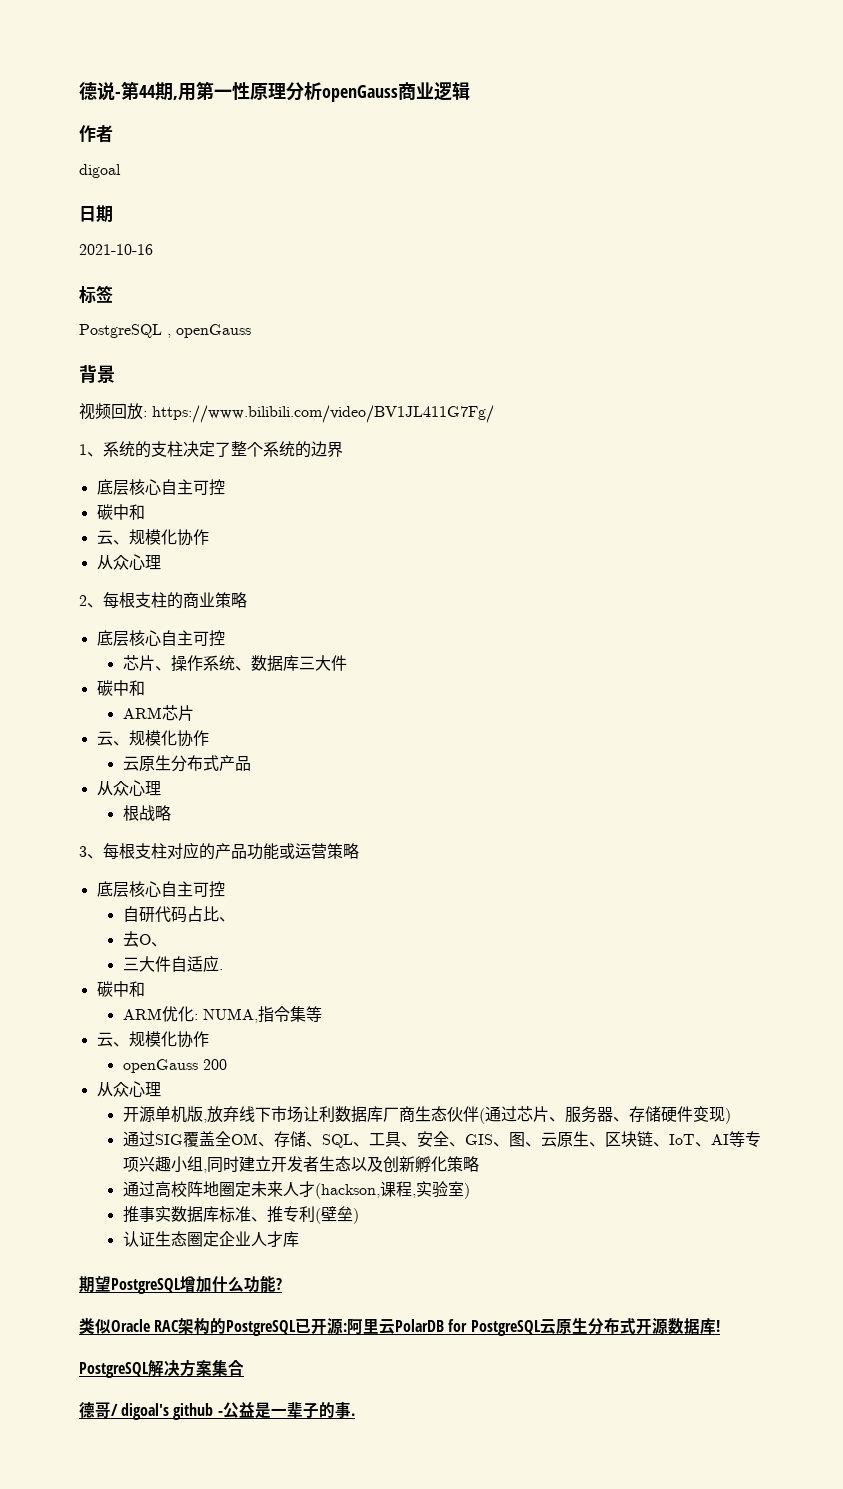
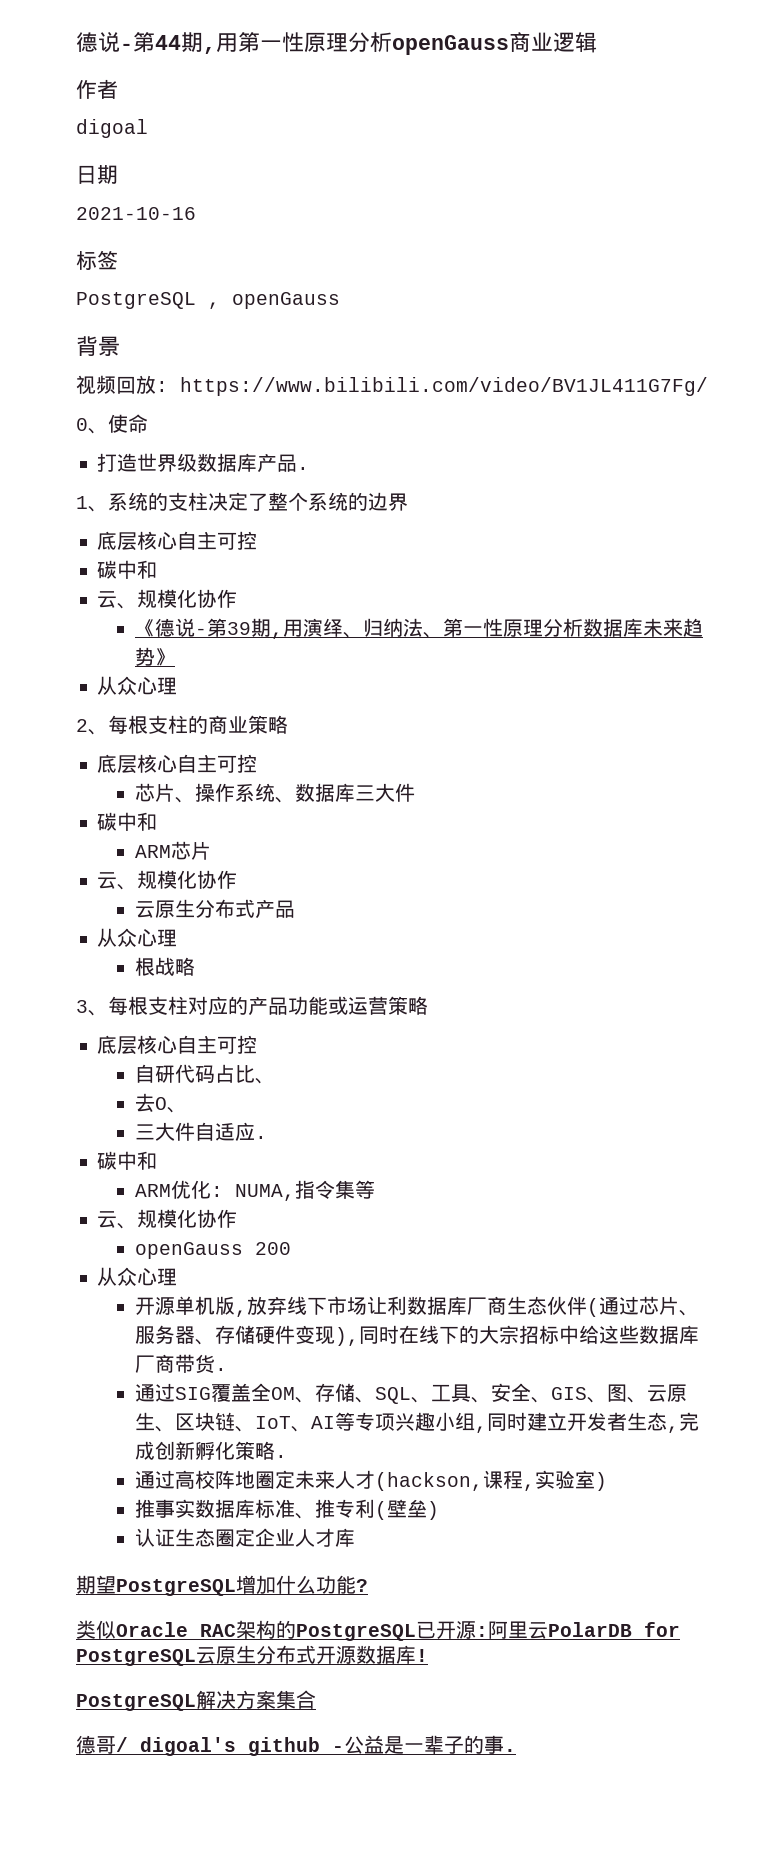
(494, 414) none -> [76,414,148,434] [97,453,310,472] // 0、使命 // 打造世界级数据库产品.
(209, 537) none -> [134,618,703,639] [134,647,175,666] // 《德说-第39期,用演绎、归纳法、第一性原理分析数据库未来趋势》
[724,1108,731,1124] ) -> [334,1325,699,1346] [134,1354,227,1374] ),同时在线下的大宗招标中给这些数据库厂商带货.
[350,1156,383,1172] 以及 -> [666,1412,699,1433] [134,1441,155,1460] ,完成
(479, 1164) none -> [274,1455,287,1458] .

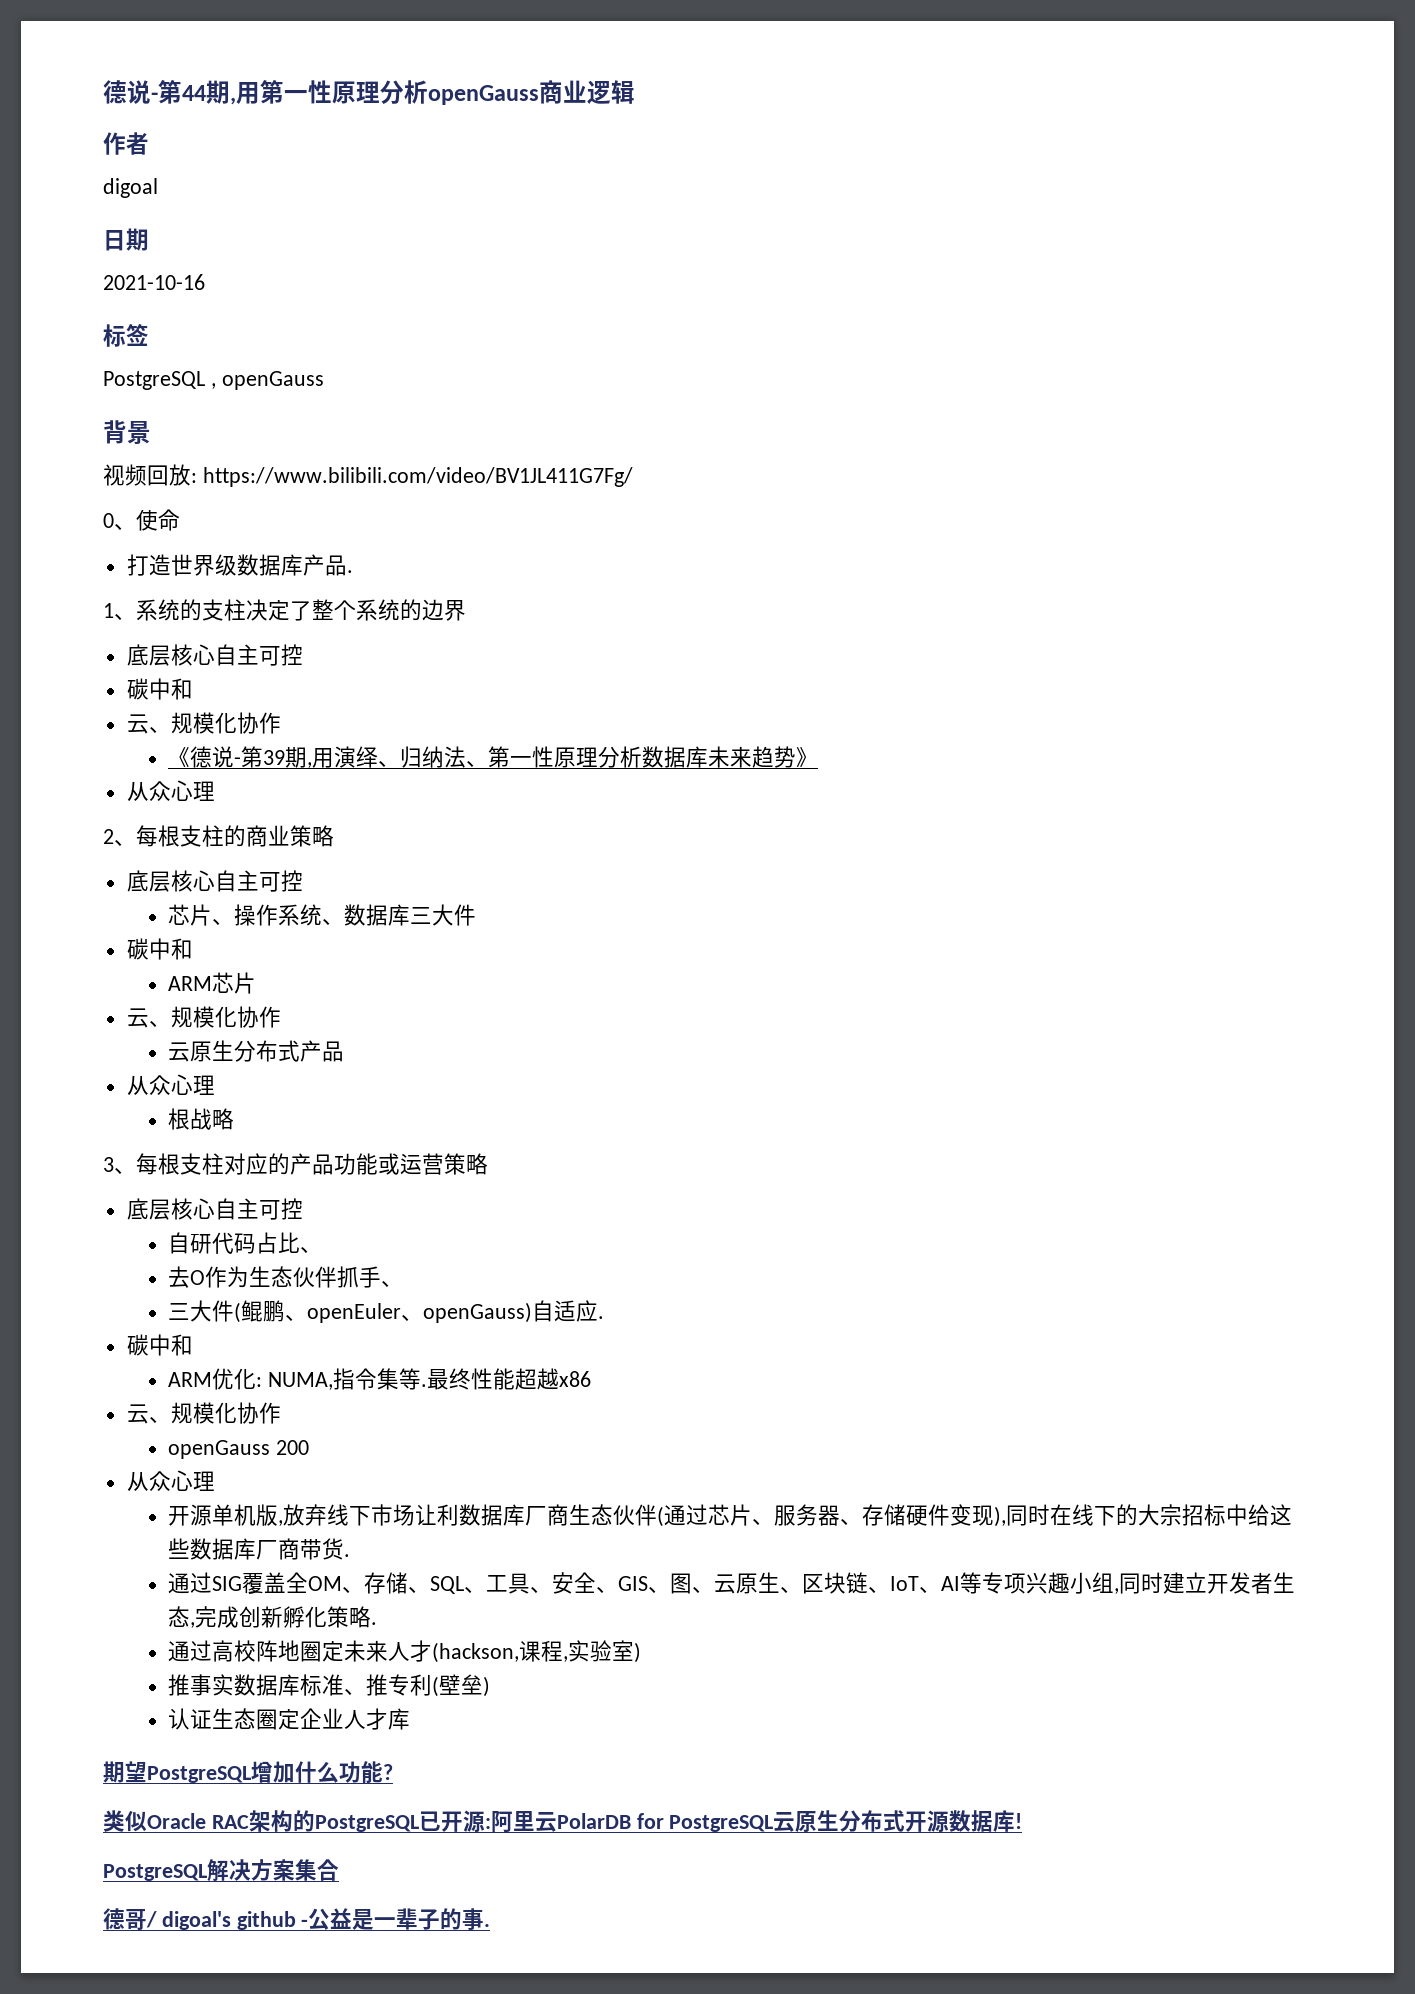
[166,1107,187,1113] [134,1122,195,1141] 、 // 三大件 -> [205,1266,404,1288] [168,1300,533,1323] 作为生态伙伴抓手、 // 三大件(鲲鹏、openEuler、openGauss)
(375, 1189) none -> [421,1368,592,1390] .最终性能超越x86

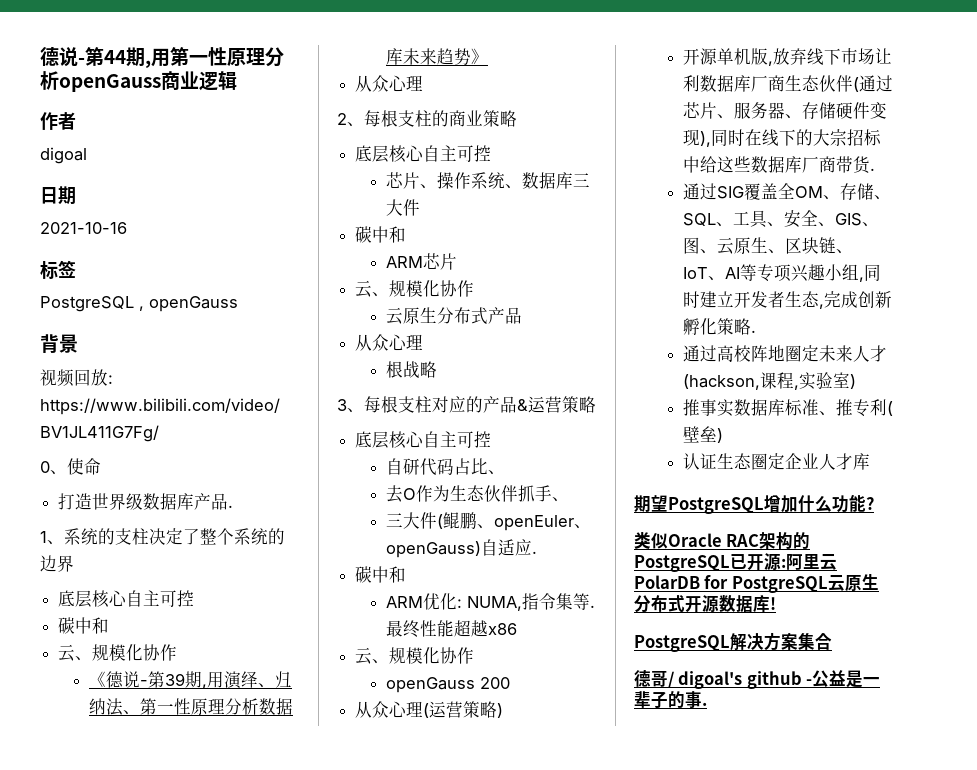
[334,1153,400,1175] 功能或 -> [517,399,528,411] &
(215, 1481) none -> [423,701,504,718] (运营策略)

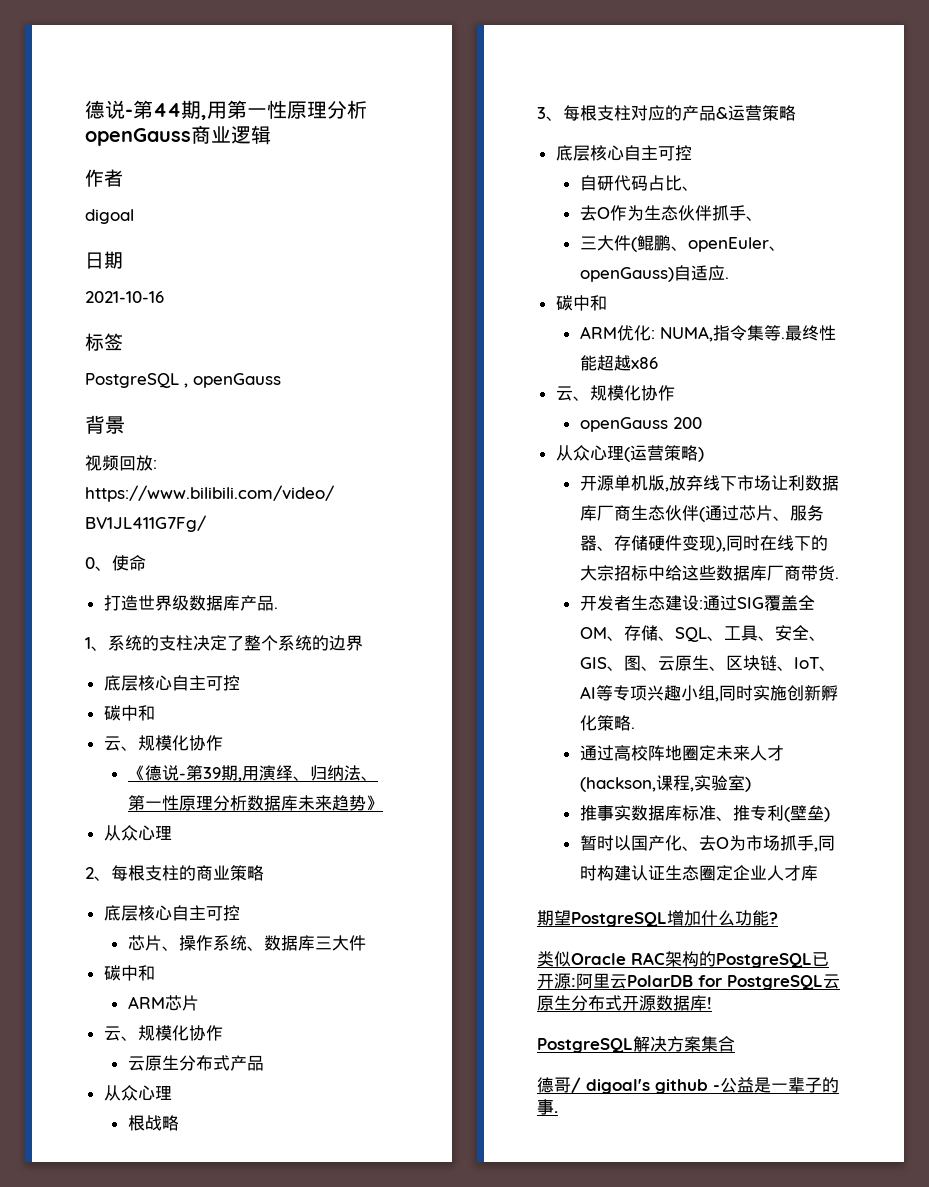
(875, 169) none -> [579,595,703,611] 开发者生态建设:
[699,291,858,309] 建立开发者生态,完成 -> [752,685,787,701] 实施
(723, 435) none -> [579,835,835,852] [579,865,631,881] 暂时以国产化、去O为市场抓手,同时构建

